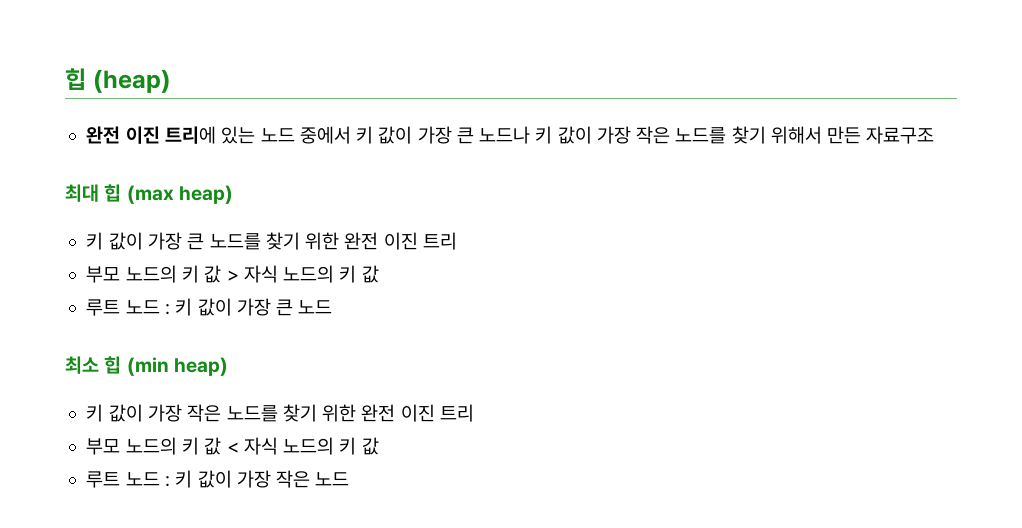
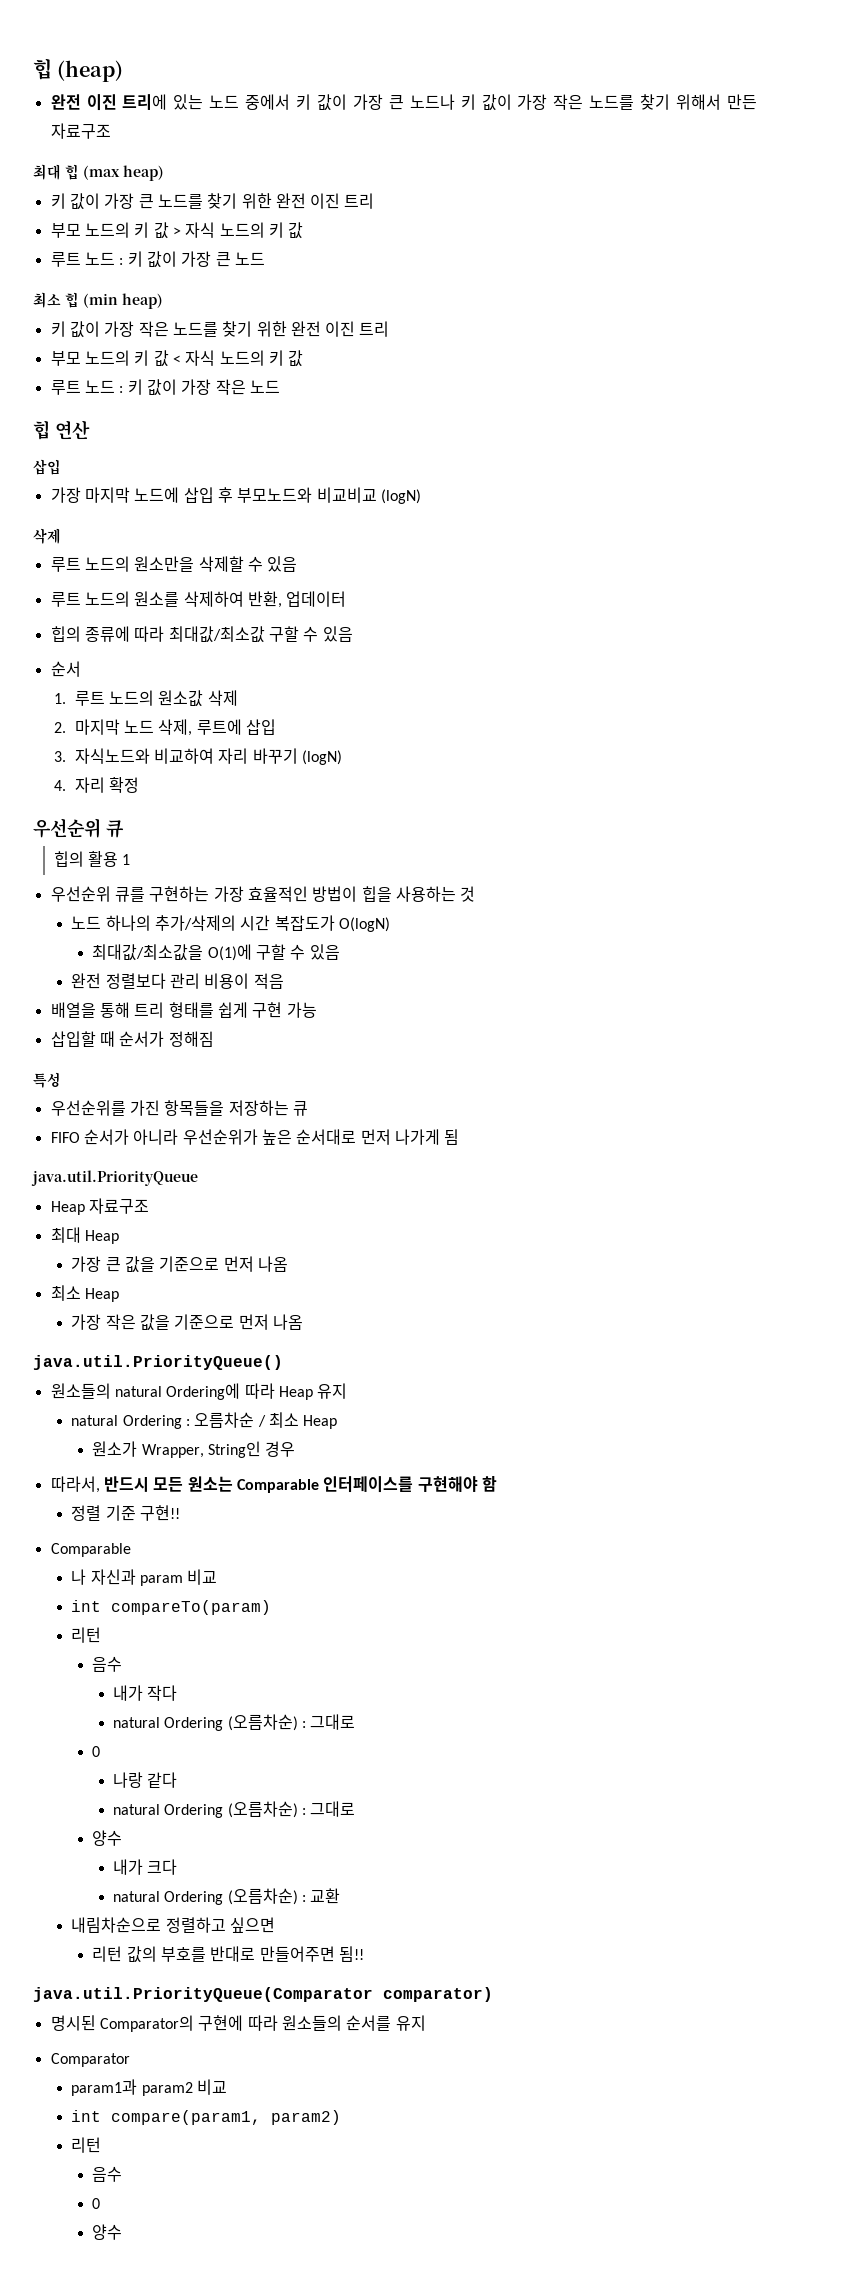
(350, 479) none -> [33,420,90,440] [33,459,61,475] [50,487,421,504] [33,528,61,544] [50,556,298,572] [50,591,347,608] [50,626,353,643] [50,661,81,677] [53,690,238,707] [53,719,276,736] [53,748,342,765] [53,777,139,793] [33,818,124,838] [53,851,131,867] [50,886,476,902] [71,915,391,932] [92,944,340,961] [71,973,284,989] [50,1002,317,1018] [50,1031,214,1047] [33,1072,61,1088] [50,1100,308,1116] [50,1129,460,1145] [31,1170,198,1186] [50,1198,149,1215] [50,1227,119,1244] [71,1256,289,1273] [50,1285,119,1302] [71,1314,304,1331] [33,1355,283,1370] [50,1383,348,1400] [71,1412,338,1429] [92,1441,296,1458] [50,1476,497,1493] [71,1505,181,1521] [50,1543,131,1557] [71,1569,218,1586] [71,1600,272,1615] [71,1627,102,1643] [92,1656,123,1672] [113,1685,178,1701] [113,1714,356,1731] [92,1746,101,1757] [113,1772,178,1788] [113,1801,356,1818] [92,1830,123,1846] [113,1859,178,1875] [113,1888,341,1905] [71,1917,276,1933] [92,1946,364,1963] [33,1987,493,2002] [50,2015,426,2032] [50,2053,130,2067] [71,2079,228,2096] [71,2110,342,2125] [71,2137,102,2153] [92,2166,123,2182] [92,2198,101,2209] [92,2224,123,2240] // 힙 연산 // 삽입 // 가장 마지막 노드에 삽입 후 부모노드와 비교비교 (logN) // 삭제 // 루트 노드의 원소만을 삭제할 수 있음 // 루트 노드의 원소를 삭제하여 반환, 업데이터 // 힙의 종류에 따라 최대값/최소값 구할 수 있음 // 순서 // 1. 루트 노드의 원소값 삭제 // 2. 마지막 노드 삭제, 루트에 삽입 // 3. 자식노드와 비교하여 자리 바꾸기 (logN) // 4. 자리 확정 // 우선순위 큐 // 힙의 활용 1 // 우선순위 큐를 구현하는 가장 효율적인 방법이 힙을 사용하는 것 // 노드 하나의 추가/삭제의 시간 복잡도가 O(logN) // 최대값/최소값을 O(1)에 구할 수 있음 // 완전 정렬보다 관리 비용이 적음 // 배열을 통해 트리 형태를 쉽게 구현 가능 // 삽입할 때 순서가 정해짐 // 특성 // 우선순위를 가진 항목들을 저장하는 큐 // FIFO 순서가 아니라 우선순위가 높은 순서대로 먼저 나가게 됨 // java.util.PriorityQueue // Heap 자료구조 // 최대 Heap // 가장 큰 값을 기준으로 먼저 나옴 // 최소 Heap // 가장 작은 값을 기준으로 먼저 나옴 // java.util.PriorityQueue() // 원소들의 natural Ordering에 따라 Heap 유지 // natural Ordering : 오름차순 / 최소 Heap // 원소가 Wrapper, String인 경우 // 따라서, 반드시 모든 원소는 Comparable 인터페이스를 구현해야 함 // 정렬 기준 구현!! // Comparable // 나 자신과 param 비교 // int compareTo(param) // 리턴 // 음수 // 내가 작다 // natural Ordering (오름차순) : 그대로 // 0 // 나랑 같다 // natural Ordering (오름차순) : 그대로 // 양수 // 내가 크다 // natural Ordering (오름차순) : 교환 // 내림차순으로 정렬하고 싶으면 // 리턴 값의 부호를 반대로 만들어주면 됨!! // java.util.PriorityQueue(Comparator comparator) // 명시된 Comparator의 구현에 따라 원소들의 순서를 유지 // Comparator // param1과 param2 비교 // int compare(param1, param2) // 리턴 // 음수 // 0 // 양수

